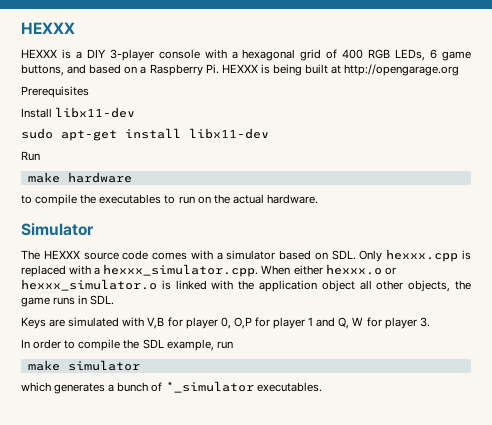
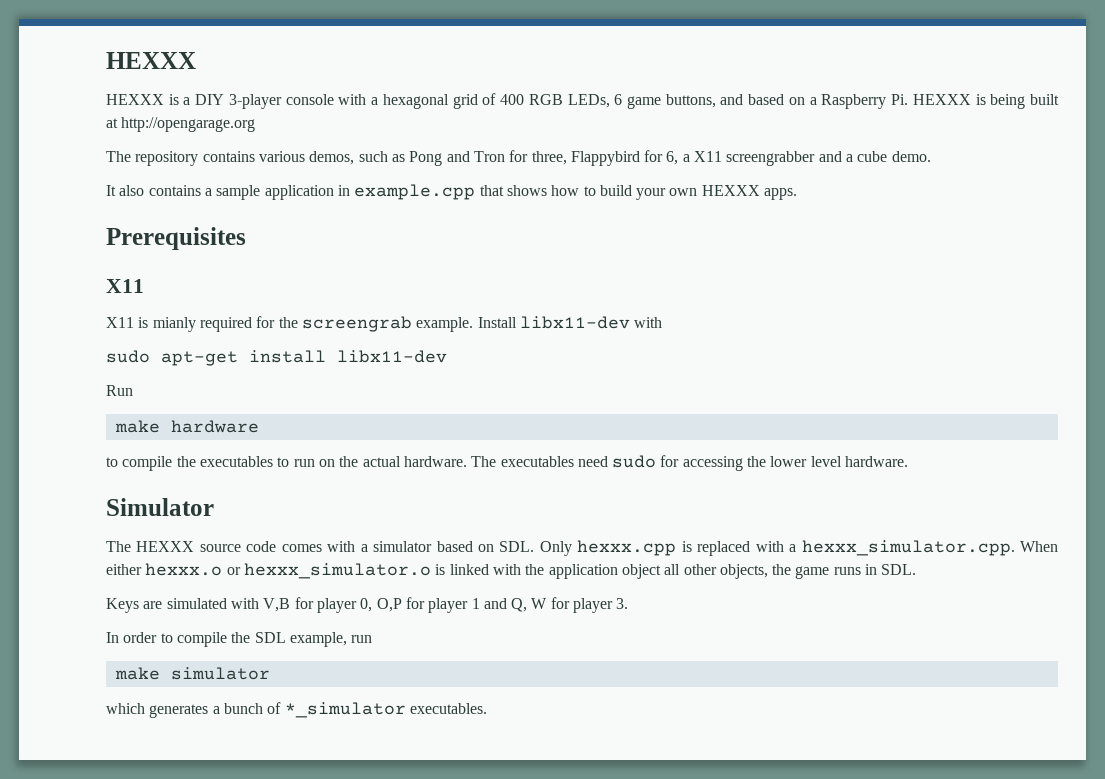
[21,86,89,98] Prerequisites // -> [106,150,931,166] [106,184,798,200] [106,227,246,250] [106,279,144,293] [106,316,474,332] The repository contains various demos, such as Pong and Tron for three, Flappybird for 6, a X11 screengrabber and a cube demo. // It also contains a sample application in example.cpp that shows how to build your own HEXXX apps. // Prerequisites // X11 // X11 is mianly required for the screengrab example.
(136, 112) none -> [634,317,663,328] with
(318, 199) none -> [471,455,909,471] The executables need sudo for accessing the lower level hardware.

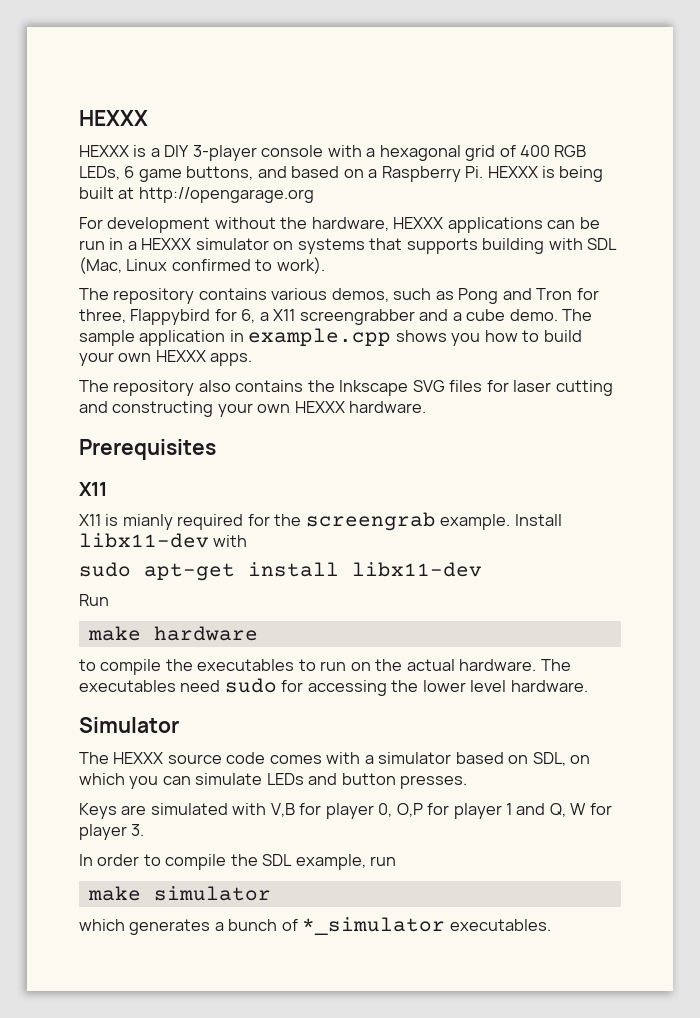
(256, 124) none -> [79,217,600,233] [79,238,618,254] [79,257,325,274] // For development without the hardware, HEXXX applications can be run in a HEXXX simulator on systems that supports building with SDL (Mac, Linux confirmed to work).
[106,185,212,196] // It also contains a -> [562,309,593,321] The
[479,185,547,196] that shows -> [395,330,481,346] shows you
(798, 194) none -> [79,380,613,396] [79,401,427,417] // The repository also contains the Inkscape SVG files for laser cutting and constructing your own HEXXX hardware.
[499,540,1059,556] [106,563,917,579] SDL. Only hexxx.cpp is replaced with a hexxx_simulator.cpp. When either hexxx.o or hexxx_simulator.o is linked with the application object all other objects, the game runs in SDL. -> [532,752,591,766] [79,773,468,789] SDL, on which you can simulate LEDs and button presses.

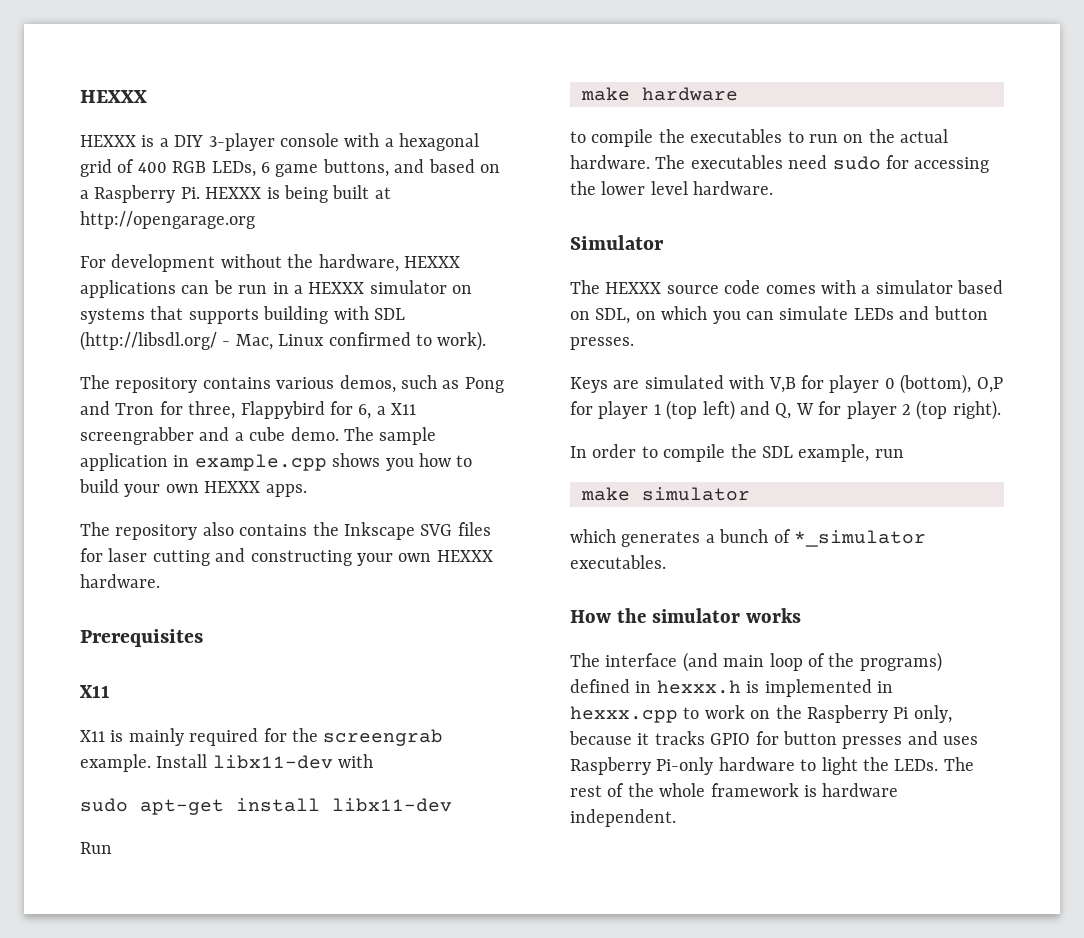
[79,257,122,274] (Mac, -> [80,331,273,351] (http://libsdl.org/ - Mac,
[122,514,173,530] mianly -> [128,728,184,746] mainly
[378,803,393,817] 0, -> [884,374,972,394] 0 (bottom),
(513, 809) none -> [666,400,735,420] (top left)
[131,824,145,836] 3. -> [902,400,1001,420] 2 (top right).
(551, 925) none -> [570,608,801,623] [570,652,942,672] [570,679,893,697] [570,705,952,723] [569,731,979,749] [570,757,974,775] [570,783,899,797] [570,809,676,827] // How the simulator works // The interface (and main loop of the programs) defined in hexxx.h is implemented in hexxx.cpp to work on the Raspberry Pi only, because it tracks GPIO for button presses and uses Raspberry Pi-only hardware to light the LEDs. The rest of the whole framework is hardware independent.

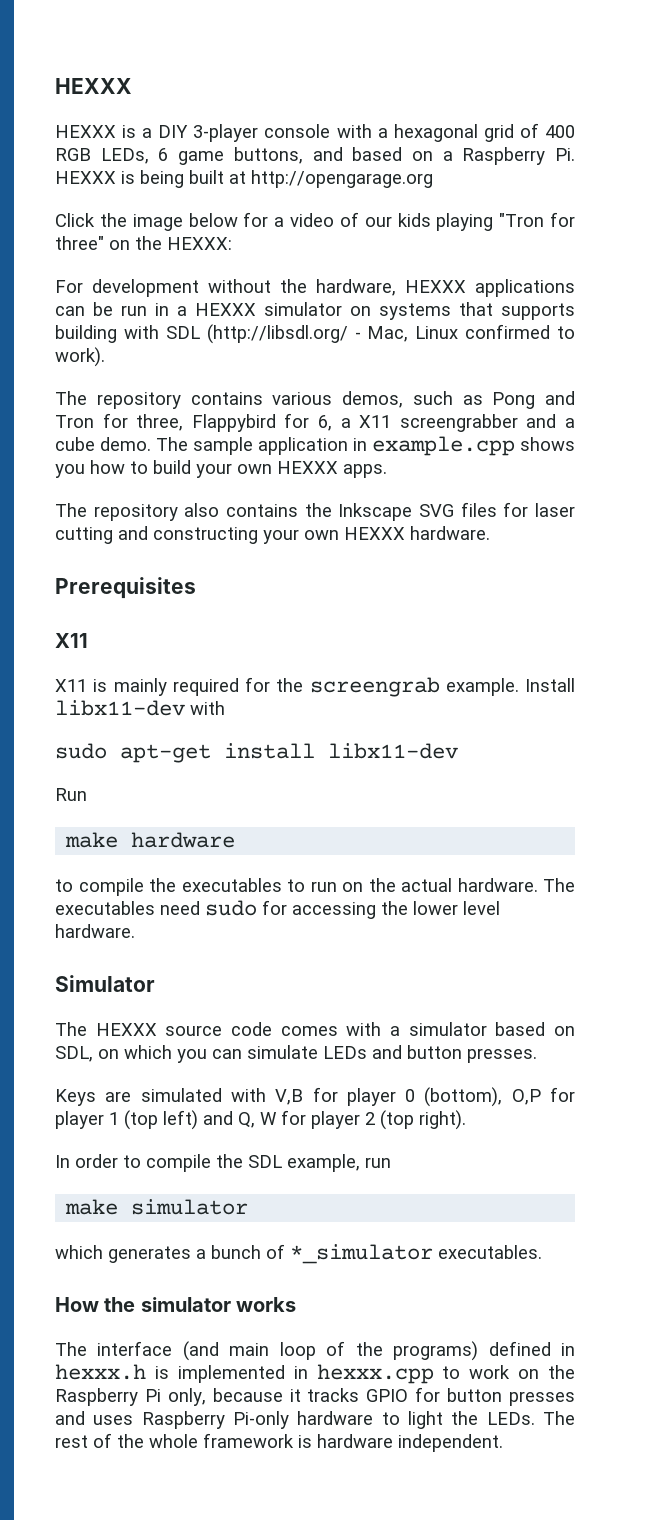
(255, 220) none -> [55,212,575,231] [55,236,232,250] // Click the image below for a video of our kids playing "Tron for three" on the HEXXX:

